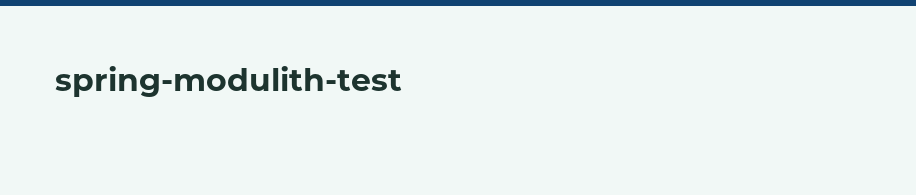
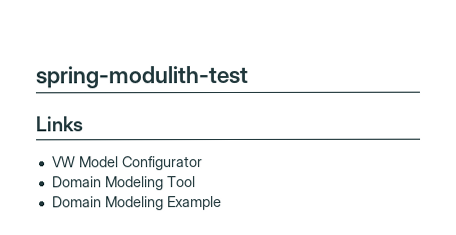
(402, 81) none -> [35,116,84,132] [51,156,203,171] [51,176,196,191] [51,196,222,211] // Links // VW Model Configurator // Domain Modeling Tool // Domain Modeling Example

